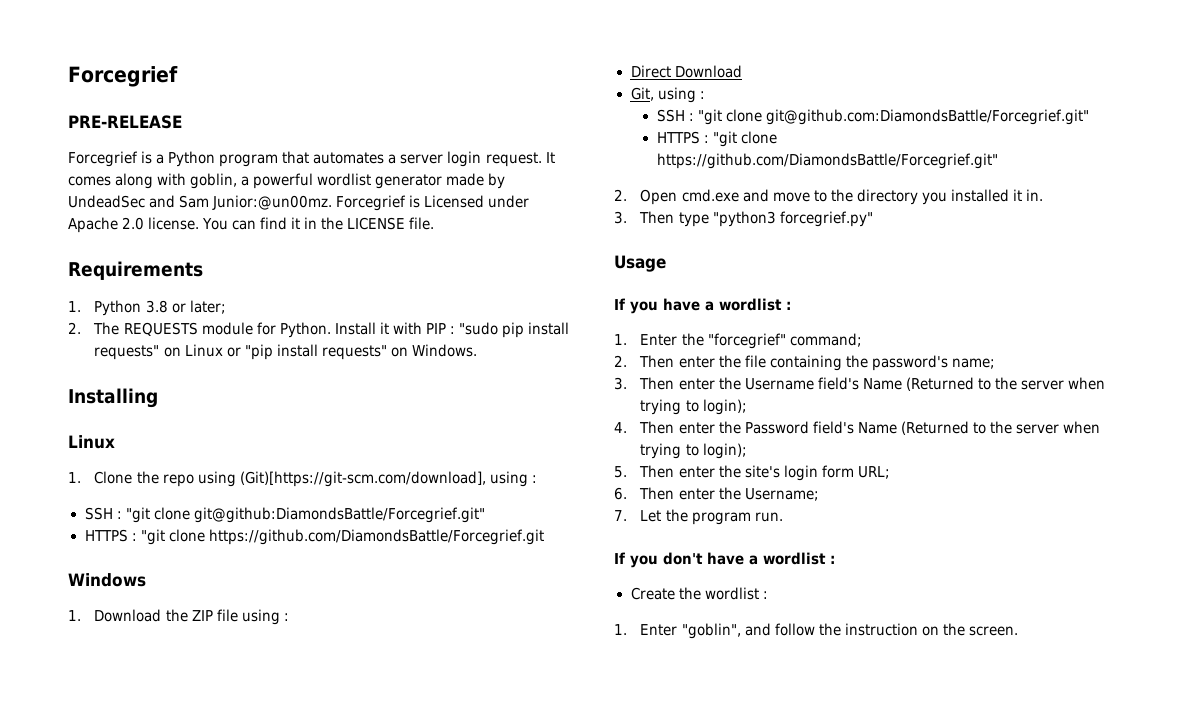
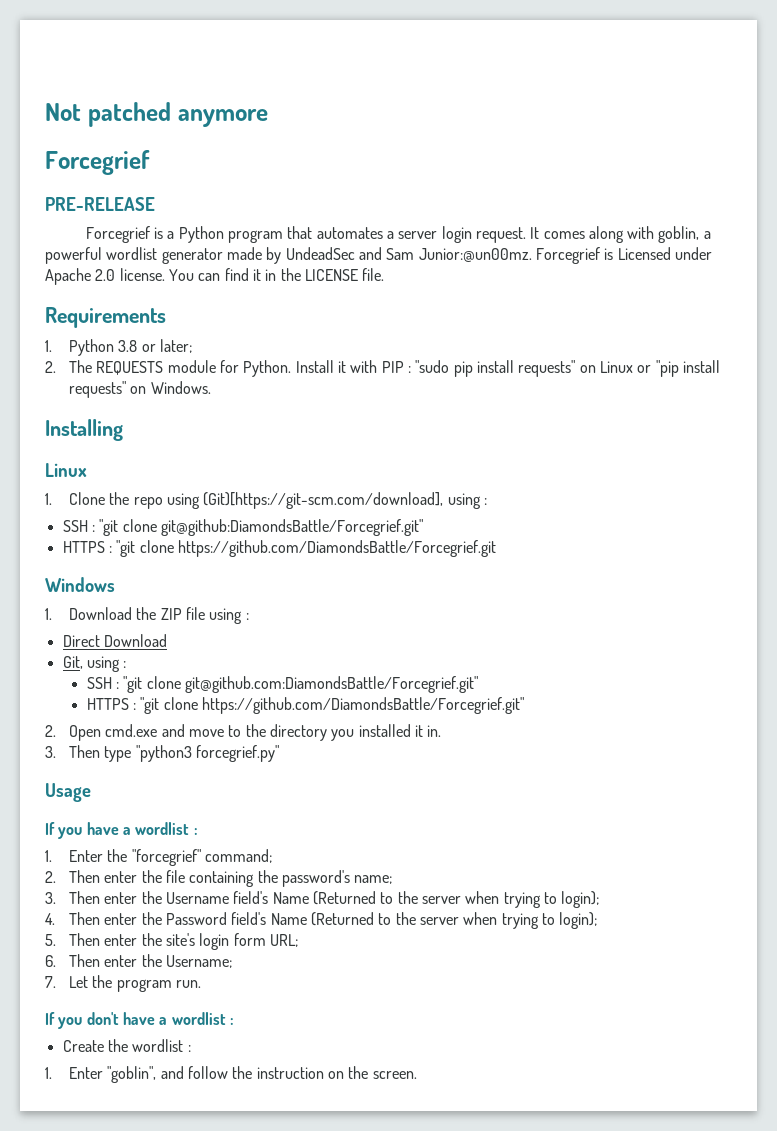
(68, 76) none -> [45,102,268,127] Not patched anymore //

